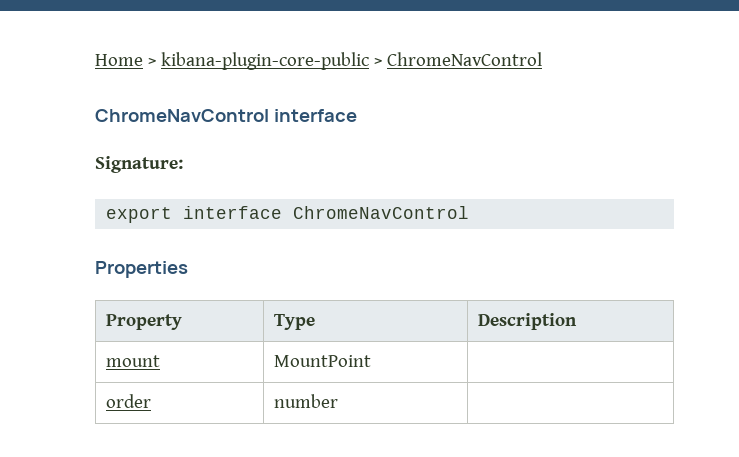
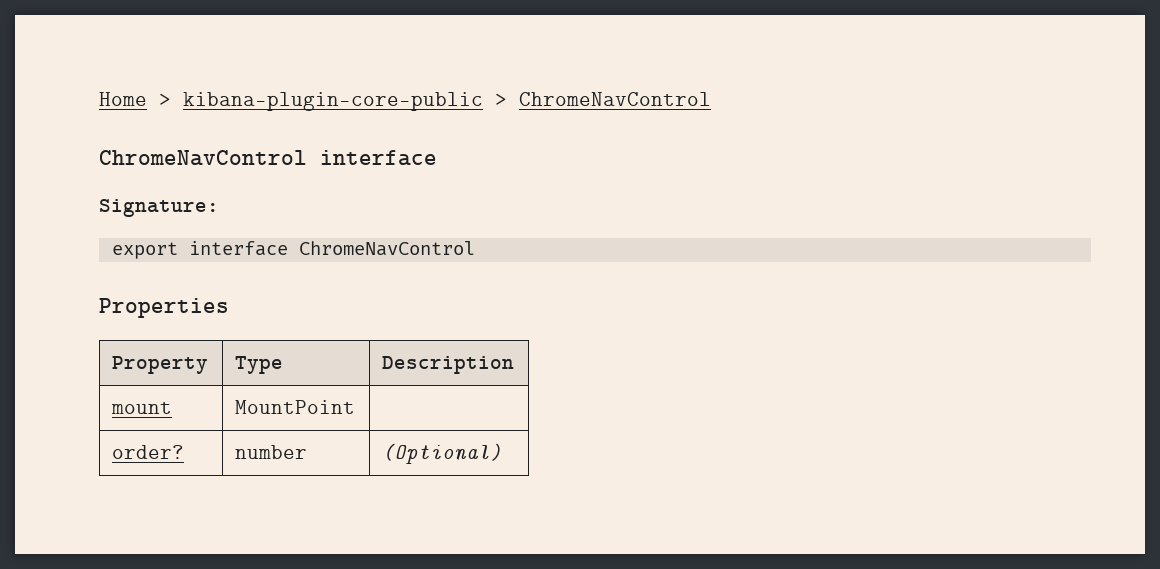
[105,394,151,408] order -> [112,445,185,459] order?
(338, 401) none -> [382,443,503,464] (Optional)

